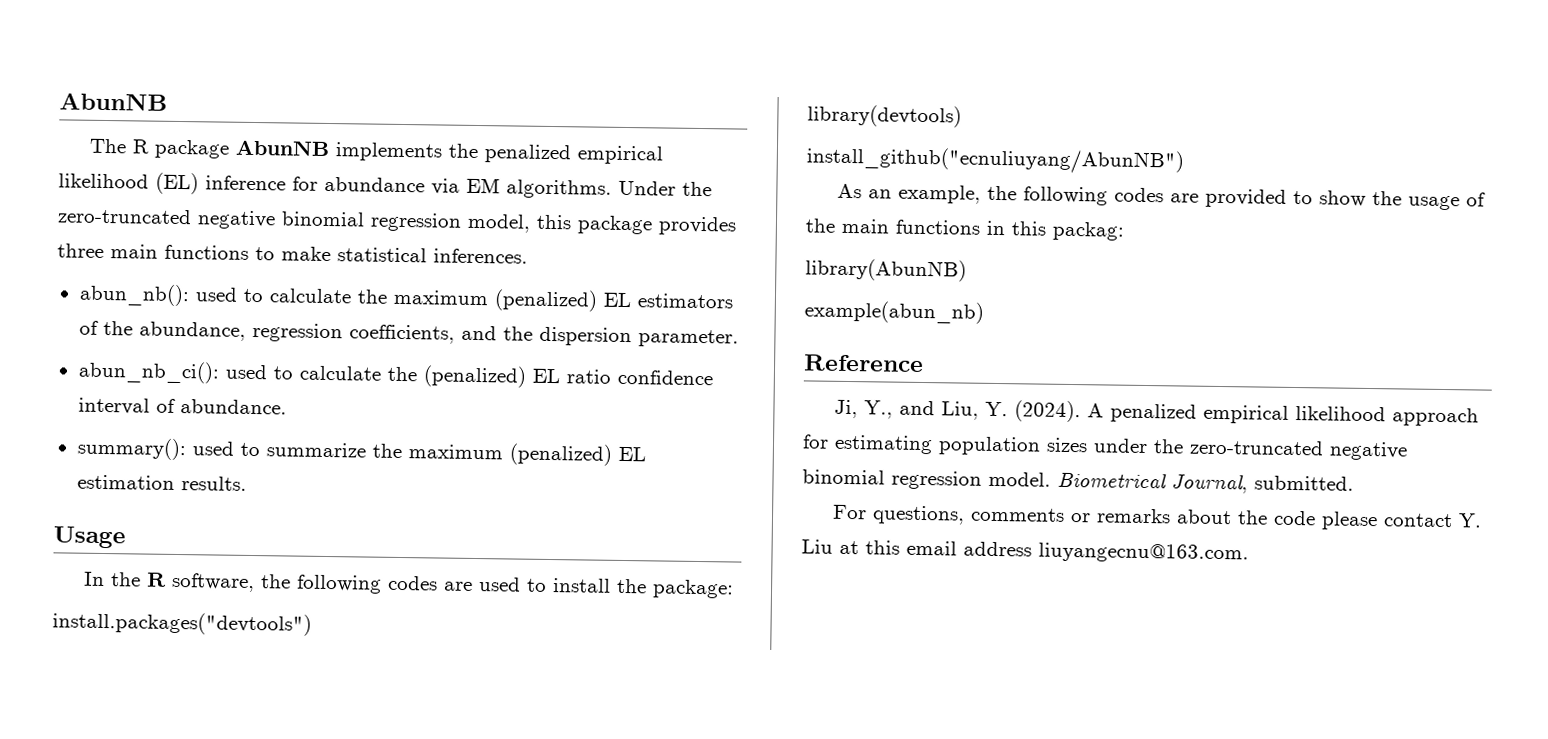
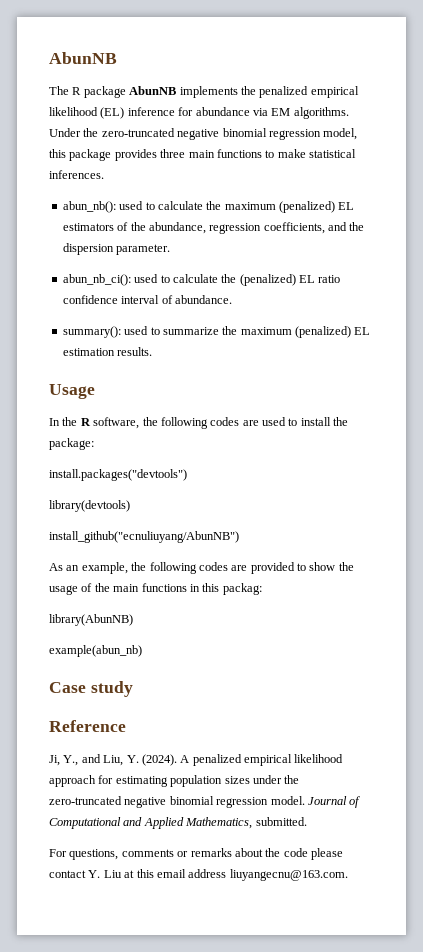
(984, 312) none -> [49,681,133,697] // Case study
[1057,471,1248,494] Biometrical Journal, -> [307,796,361,808] [49,817,253,829] Journal of Computational and Applied Mathematics,

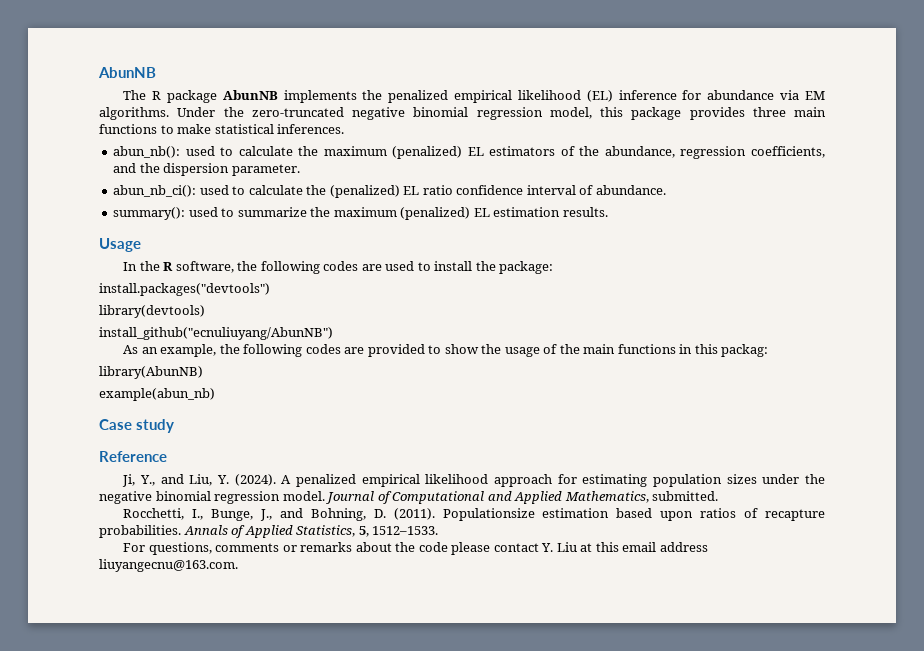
[49,796,122,805] zero-truncated -> (825, 479) none
(307, 821) none -> [123,508,825,521] [99,525,439,538] // Rocchetti, I., Bunge, J., and Bohning, D. (2011). Populationsize estimation based upon ratios of recapture probabilities. Annals of Applied Statistics, 5, 1512–1533.

